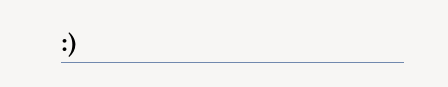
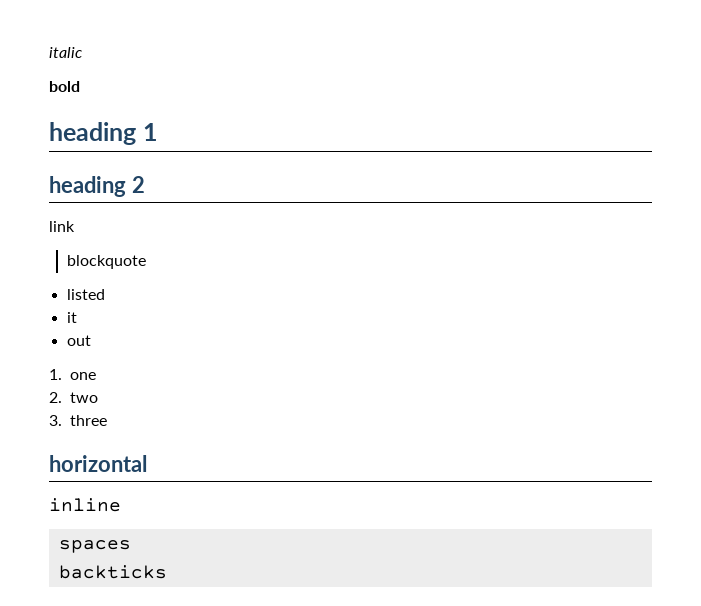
[61,32,76,57] :) -> [49,47,82,58] [49,81,80,92] [49,122,158,145] [49,176,145,197] [49,221,75,232] [67,255,147,269] [66,289,105,300] [66,312,77,323] [66,335,91,346] [49,369,96,380] [49,392,98,403] [49,415,107,426] [49,455,147,472] [49,498,121,512] [58,540,131,553] [58,565,167,579] italic // bold // heading 1 // heading 2 // link // blockquote // listed // it // out // 1. one // 2. two // 3. three // horizontal // inline // spaces // backticks

